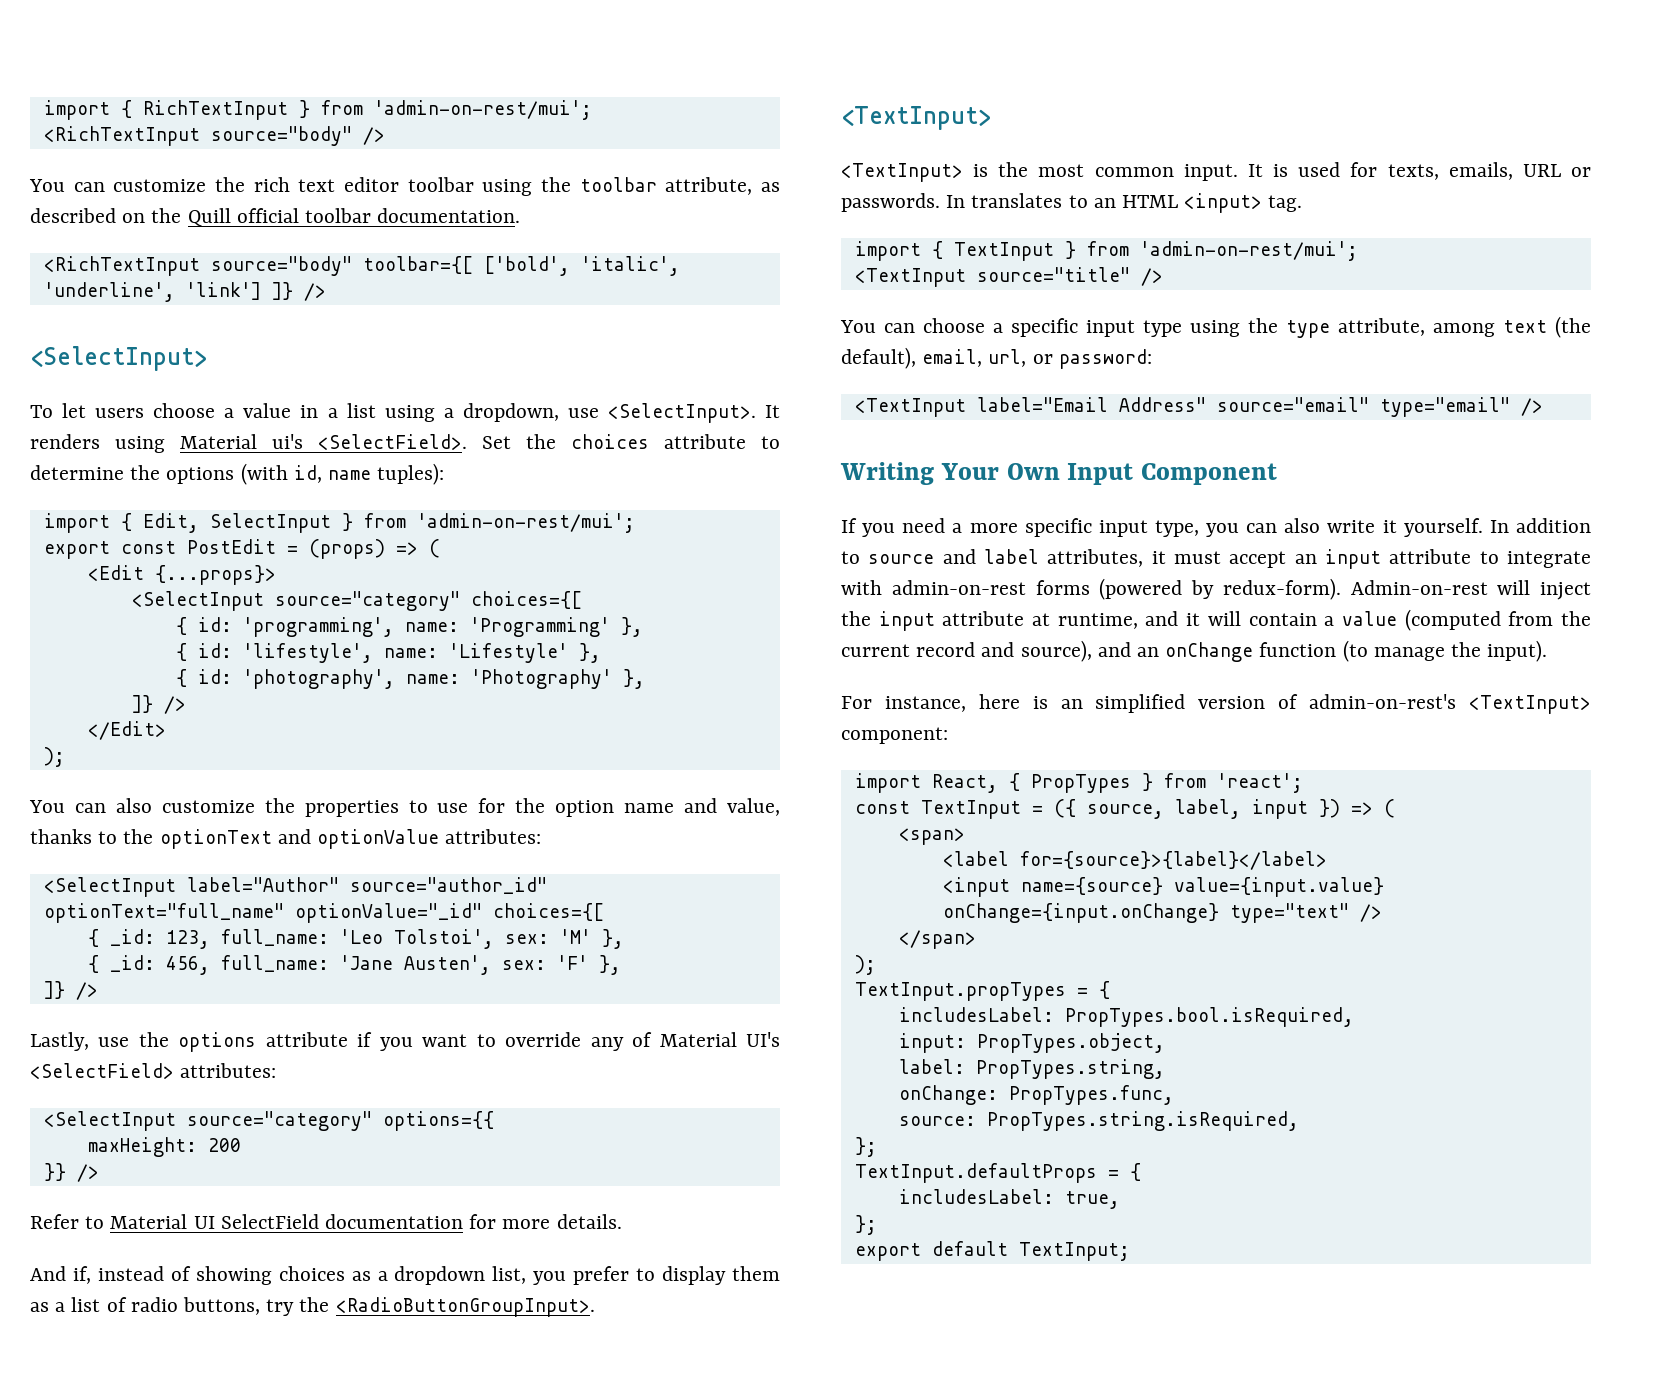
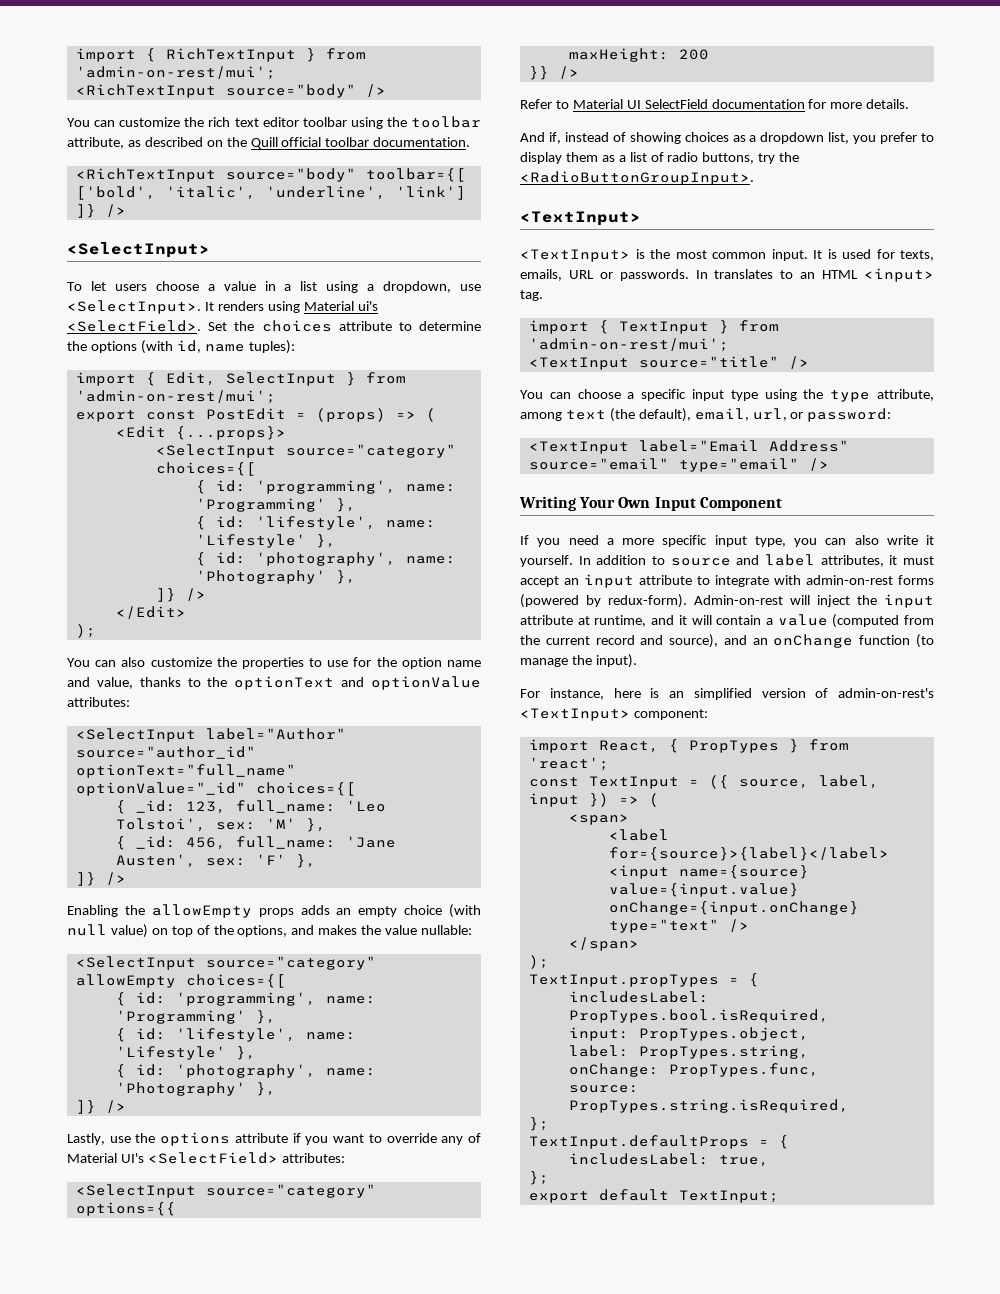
(98, 991) none -> [67,904,481,918] [67,924,473,938] [75,956,376,970] [75,974,286,988] [115,992,376,1006] [115,1010,276,1024] [115,1028,356,1042] [115,1046,256,1060] [115,1064,376,1078] [115,1082,276,1096] [75,1100,126,1114] // Enabling the allowEmpty props adds an empty choice (with null value) on top of the options, and makes the value nullable: // <SelectInput source="category" allowEmpty choices={[ // { id: 'programming', name: 'Programming' }, // { id: 'lifestyle', name: 'Lifestyle' }, // { id: 'photography', name: 'Photography' }, // ]} />

